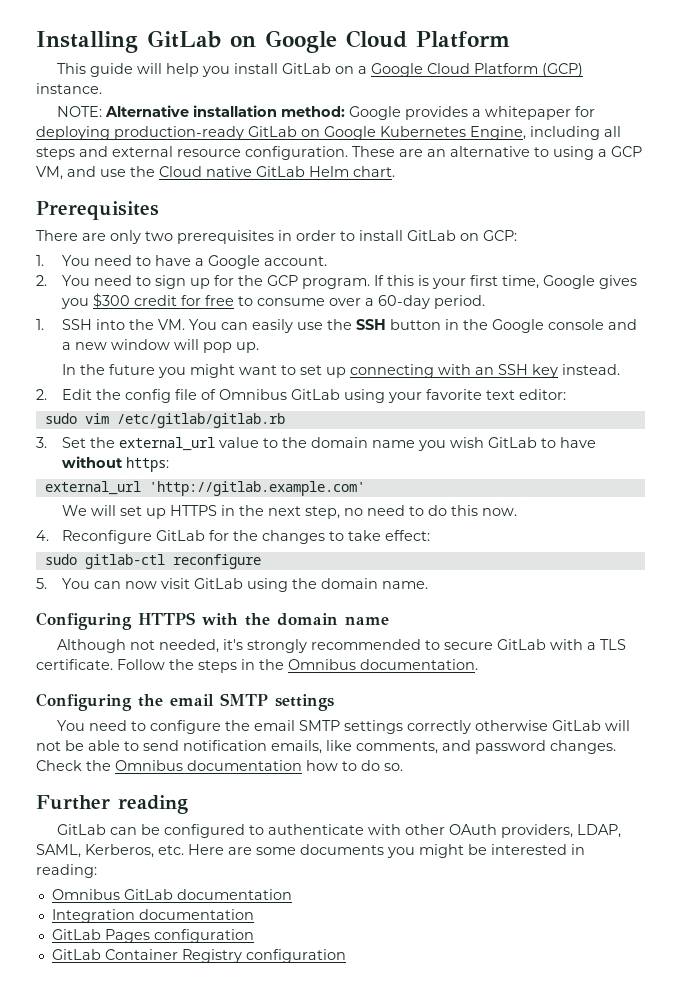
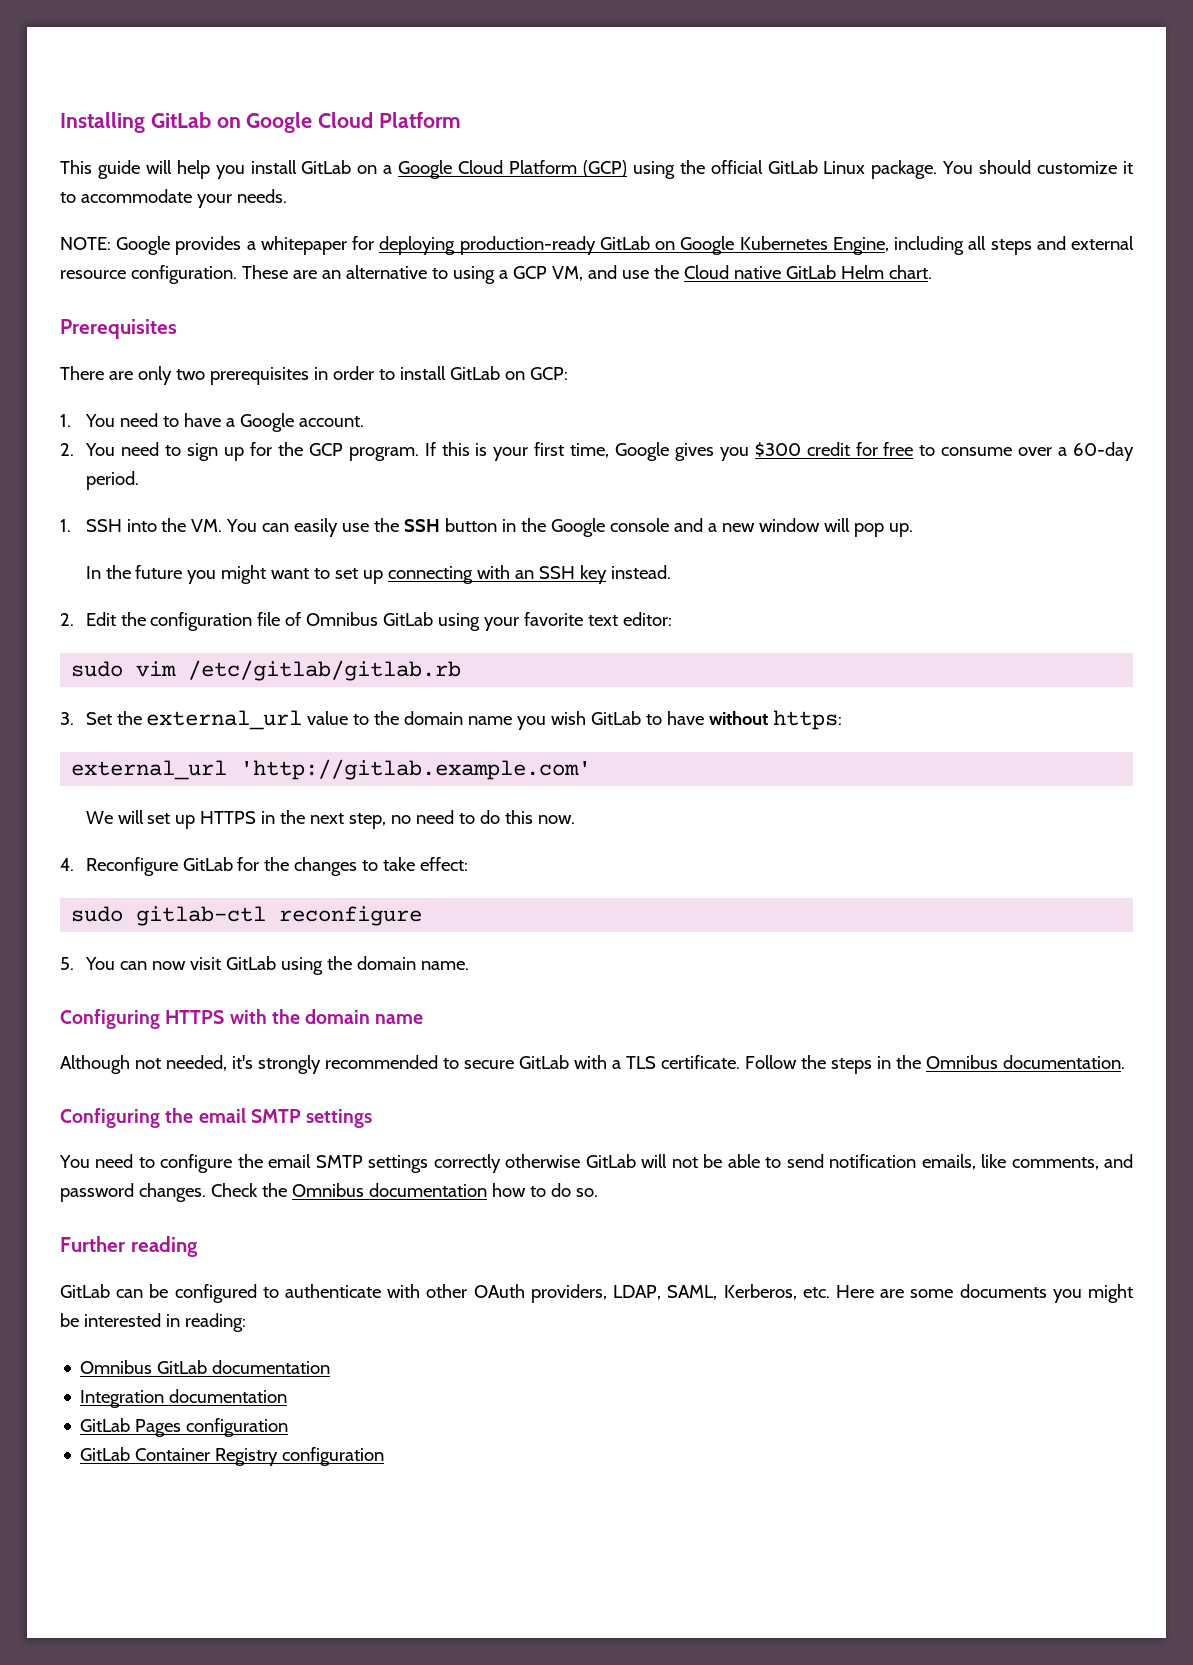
[36,83,102,94] [57,105,346,117] instance. // NOTE: Alternative installation method: -> [632,160,1133,179] [60,189,287,208] [60,237,111,250] using the official GitLab Linux package. You should customize it to accommodate your needs. // NOTE:
[125,389,172,403] config -> [150,612,253,631] configuration

